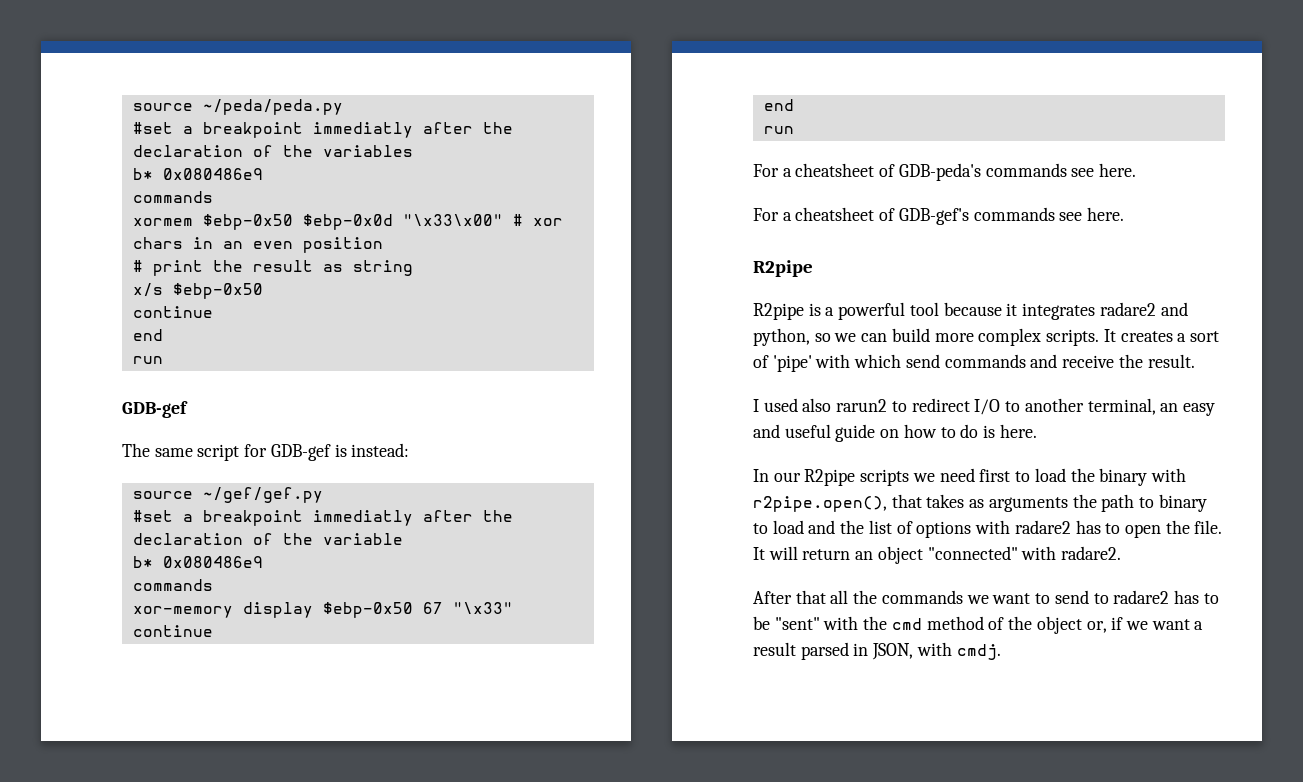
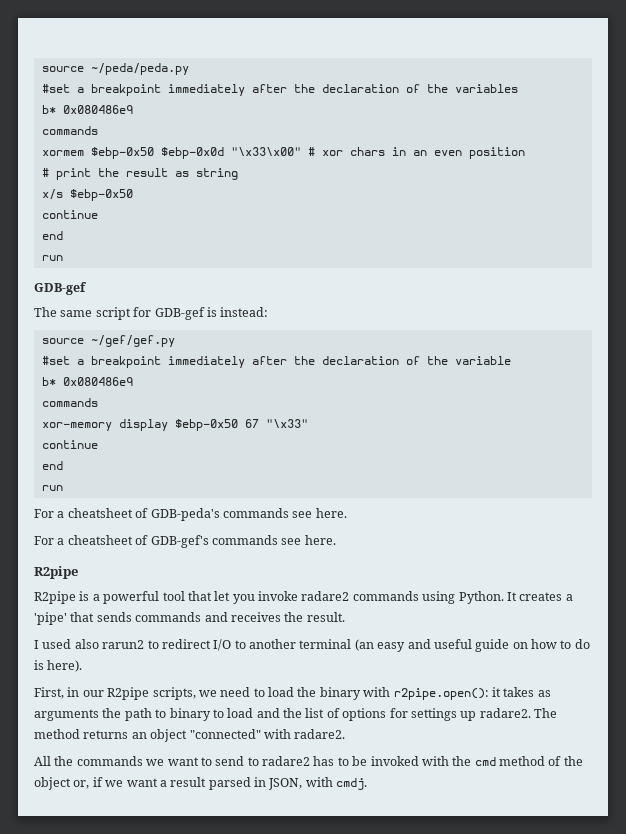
[312,122,413,138] immediatly -> [167,84,245,96] immediately
[312,510,413,526] immediatly -> [167,356,245,368] immediately
[943,302,1188,320] [753,328,1219,346] [753,354,940,372] because it integrates radare2 and python, so we can build more complex scripts. It creates a sort of 'pipe' with which send -> [187,591,573,604] [34,612,132,625] that let you invoke radare2 commands using Python. It creates a 'pipe' that sends
[1062,355,1115,368] receive -> [230,612,281,622] receives
[1087,398,1179,415] terminal, an -> [299,639,374,651] terminal (an
[999,424,1037,438] [753,469,769,482] here. // In -> [47,660,83,672] [34,687,80,699] here). // First, in
[860,469,910,486] scripts -> [152,687,196,700] scripts,
[979,469,1011,482] first -> (251, 692) none
[753,494,922,512] r2pipe.open(), that -> [393,687,501,700] r2pipe.open(): it
[975,520,1223,538] [753,546,851,560] with radare2 has to open the file. It will return -> [389,708,557,721] [34,729,129,739] for settings up radare2. The method returns
[753,590,849,604] After that all -> [34,756,51,766] All
[774,617,820,630] "sent" -> [370,756,419,766] invoked

